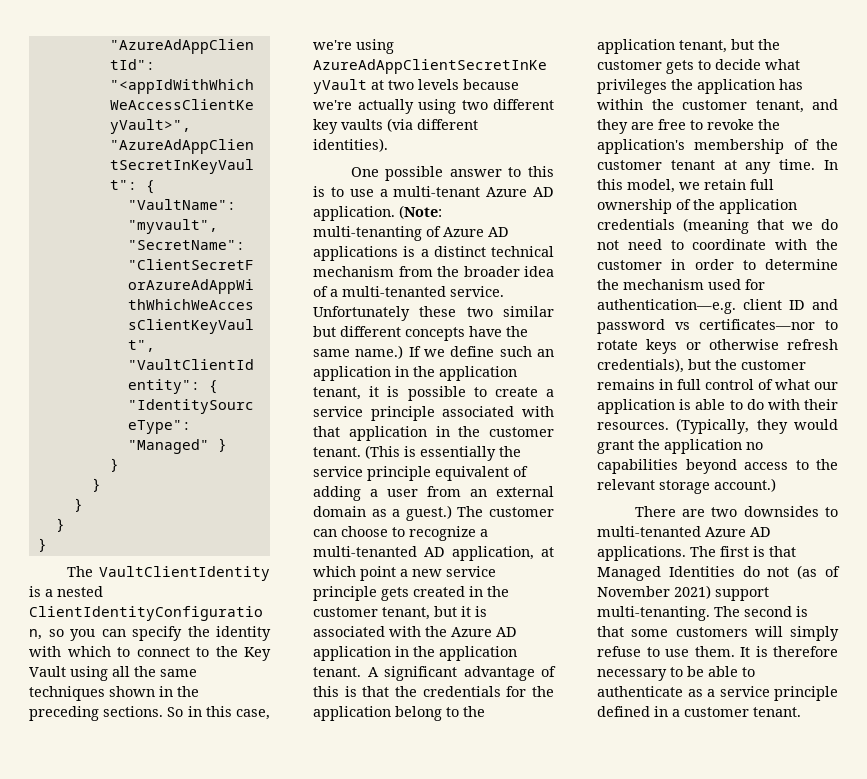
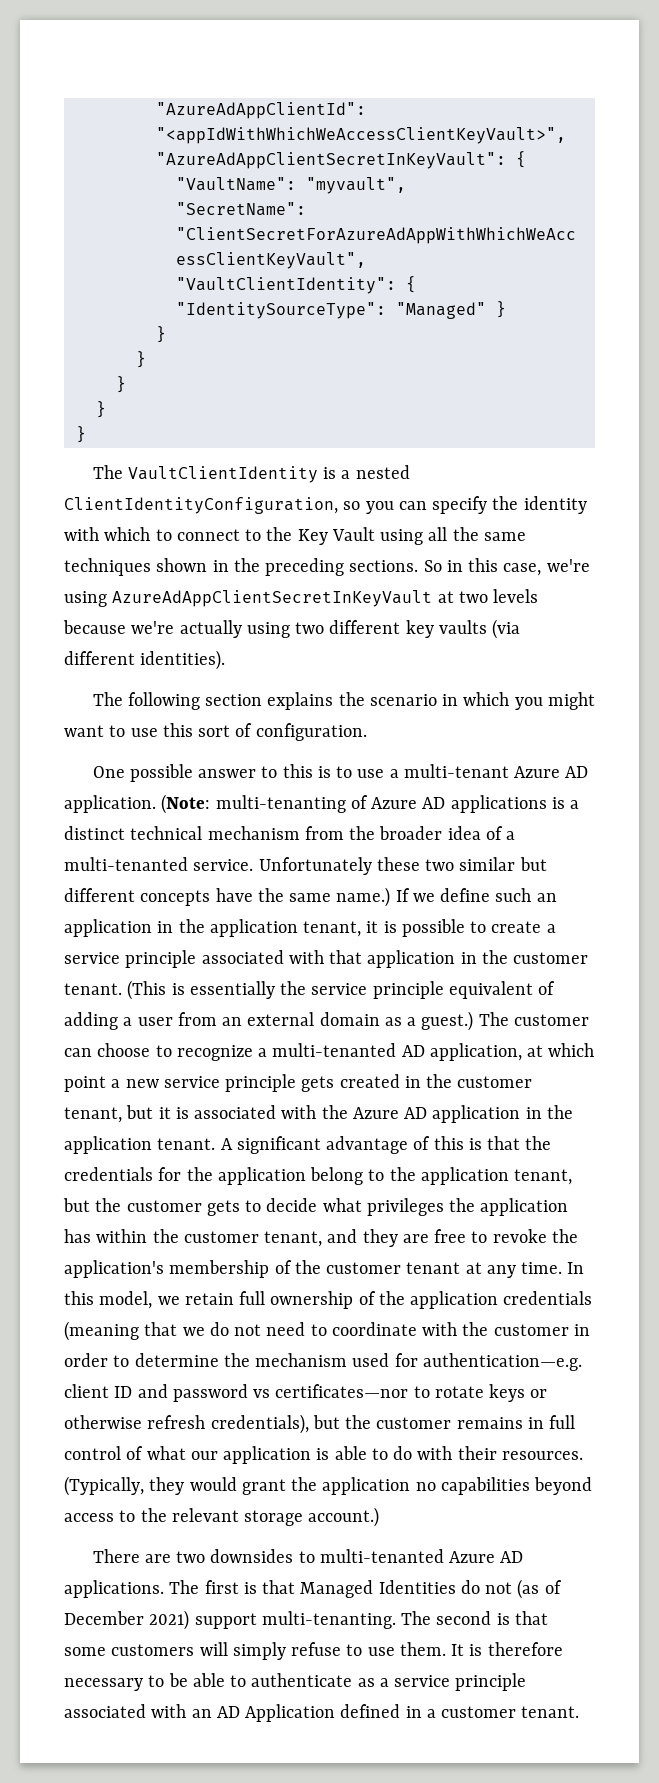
(388, 145) none -> [92,692,595,710] [64,723,367,741] // The following section explains the scenario in which you might want to use this sort of configuration.
[597,586,670,597] November -> [64,1611,144,1625] December
(838, 693) none -> [64,1704,336,1722] associated with an AD Application

